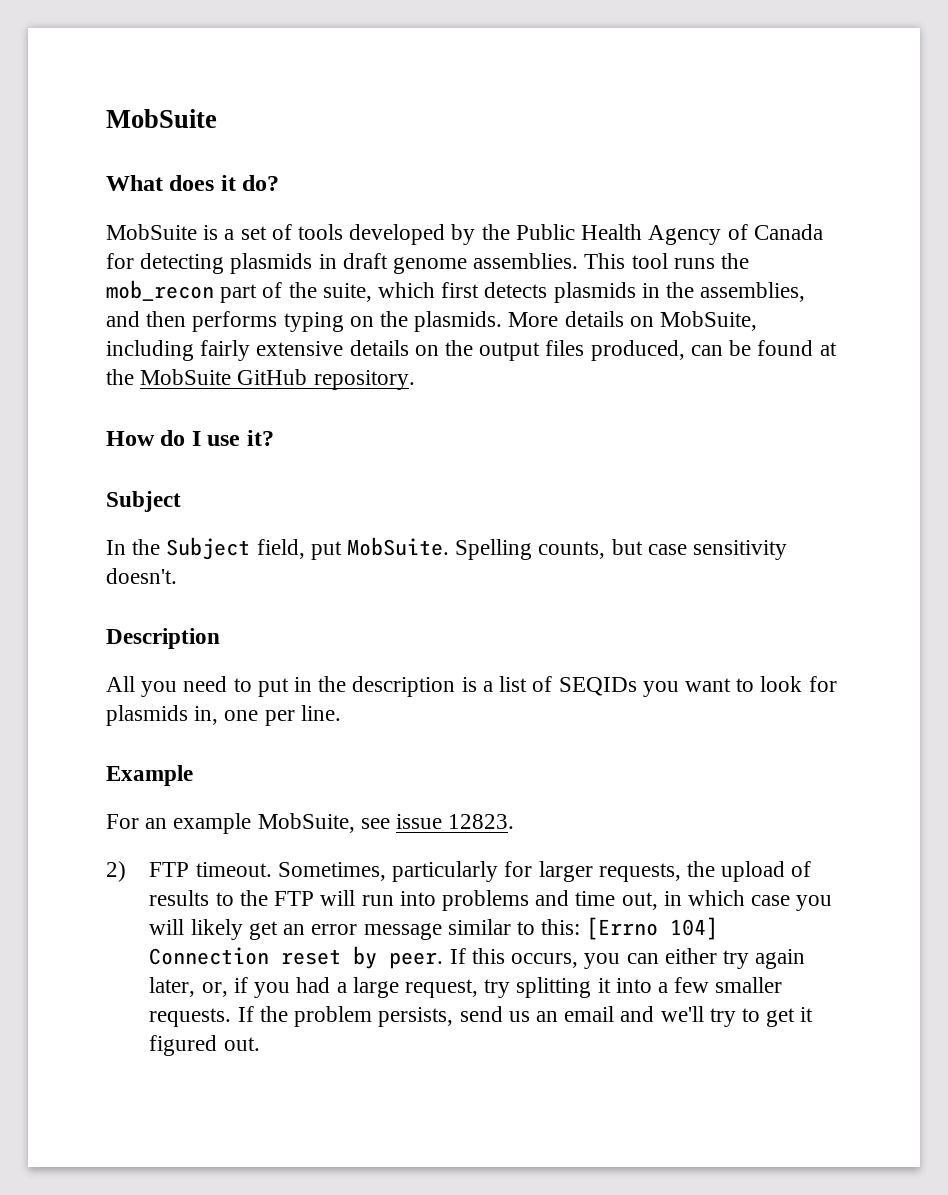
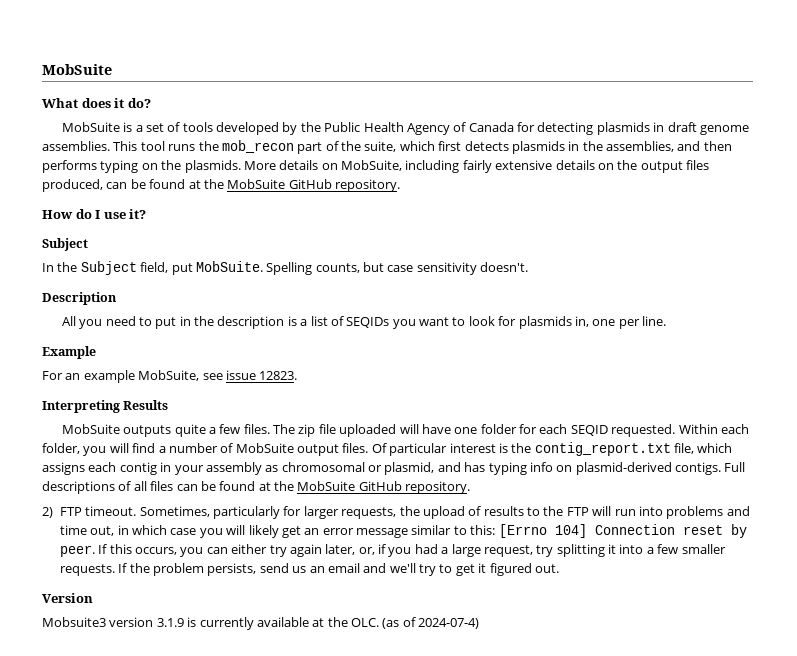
(515, 821) none -> [42,400,169,413] [61,424,749,437] [42,442,733,456] [42,462,746,475] [42,481,471,494] // Interpreting Results // MobSuite outputs quite a few files. The zip file uploaded will have one folder for each SEQID requested. Within each folder, you will find a number of MobSuite output files. Of particular interest is the contig_report.txt file, which assigns each contig in your assembly as chromosomal or plasmid, and has typing info on plasmid-derived contigs. Full descriptions of all files can be found at the MobSuite GitHub repository.
(260, 1044) none -> [42,593,93,603] [42,617,480,630] // Version // Mobsuite3 version 3.1.9 is currently available at the OLC. (as of 2024-07-4)

